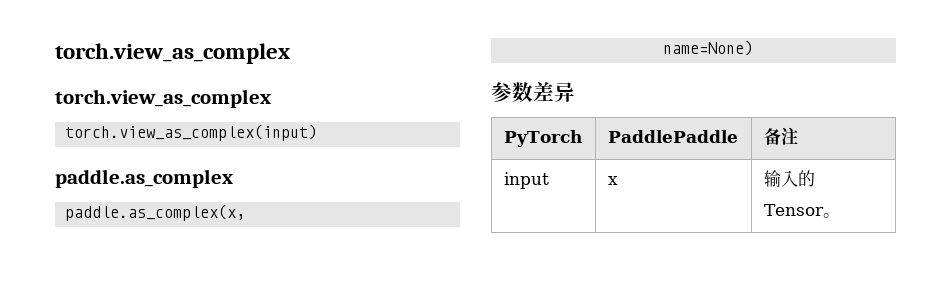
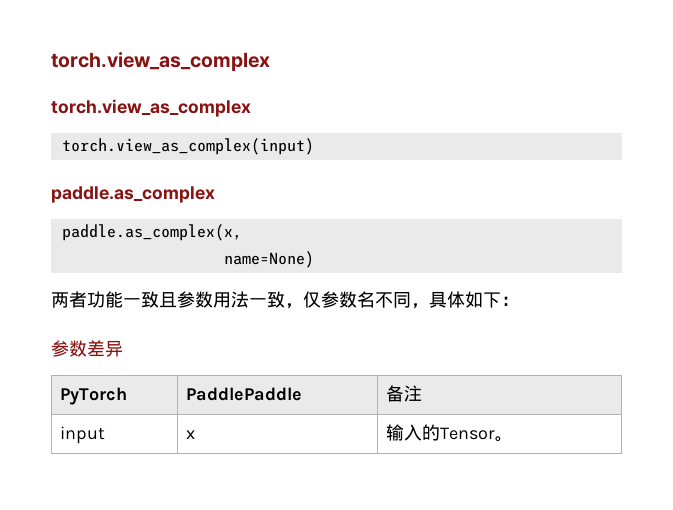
(754, 48) none -> [51,291,519,309] // 两者功能一致且参数用法一致，仅参数名不同，具体如下：

